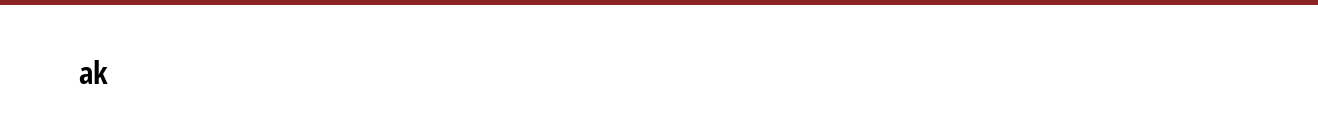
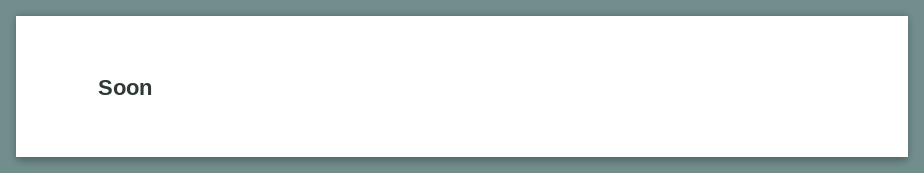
[79,60,108,84] ak -> [98,80,152,95] Soon

